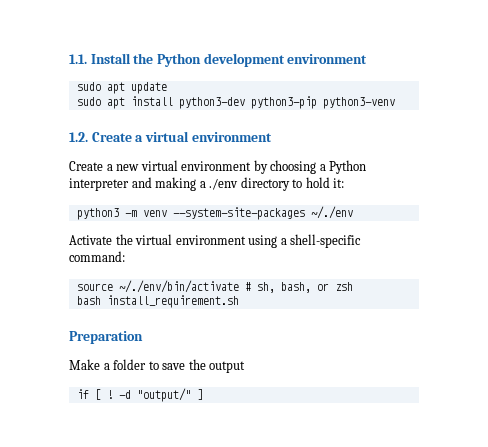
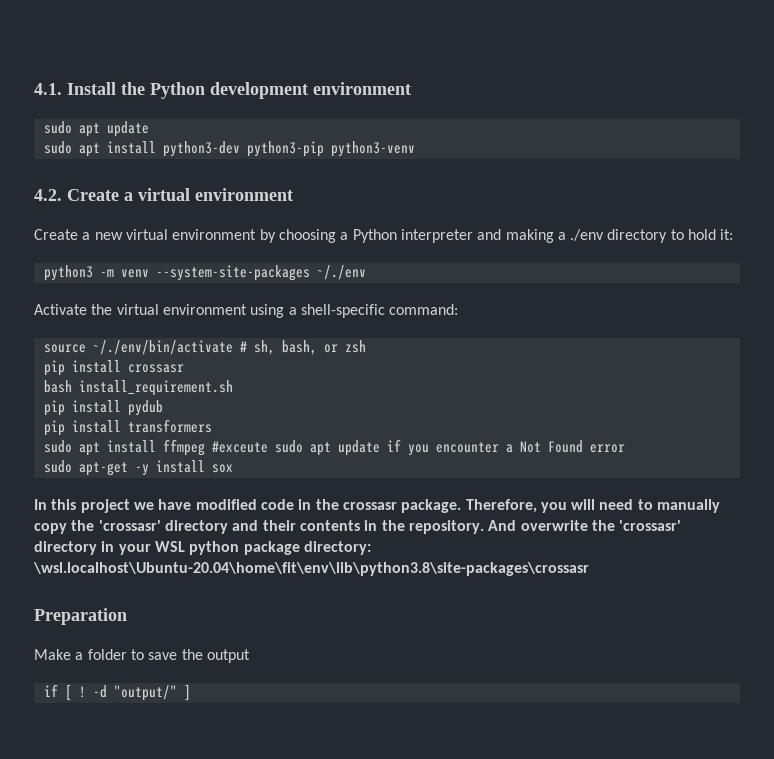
[69,54,87,64] 1.1. -> [34,83,62,95] 4.1.
[69,132,88,142] 1.2. -> [34,189,62,201] 4.2.
(353, 286) none -> [43,360,184,376] // pip install crossasr
(239, 301) none -> [43,400,163,416] [43,419,212,436] [43,439,625,456] [43,460,233,476] [34,499,721,513] [34,520,682,534] [34,541,371,555] [33,562,589,576] // pip install pydub // pip install transformers // sudo apt install ffmpeg #exceute sudo apt update if you encounter a Not Found error // sudo apt-get -y install sox // In this project we have modified code in the crossasr package. Therefore, you will need to manually copy the 'crossasr' directory and their contents in the repository. And overwrite the 'crossasr' directory in your WSL python package directory: \wsl.localhost\Ubuntu-20.04\home\fit\env\lib\python3.8\site-packages\crossasr

